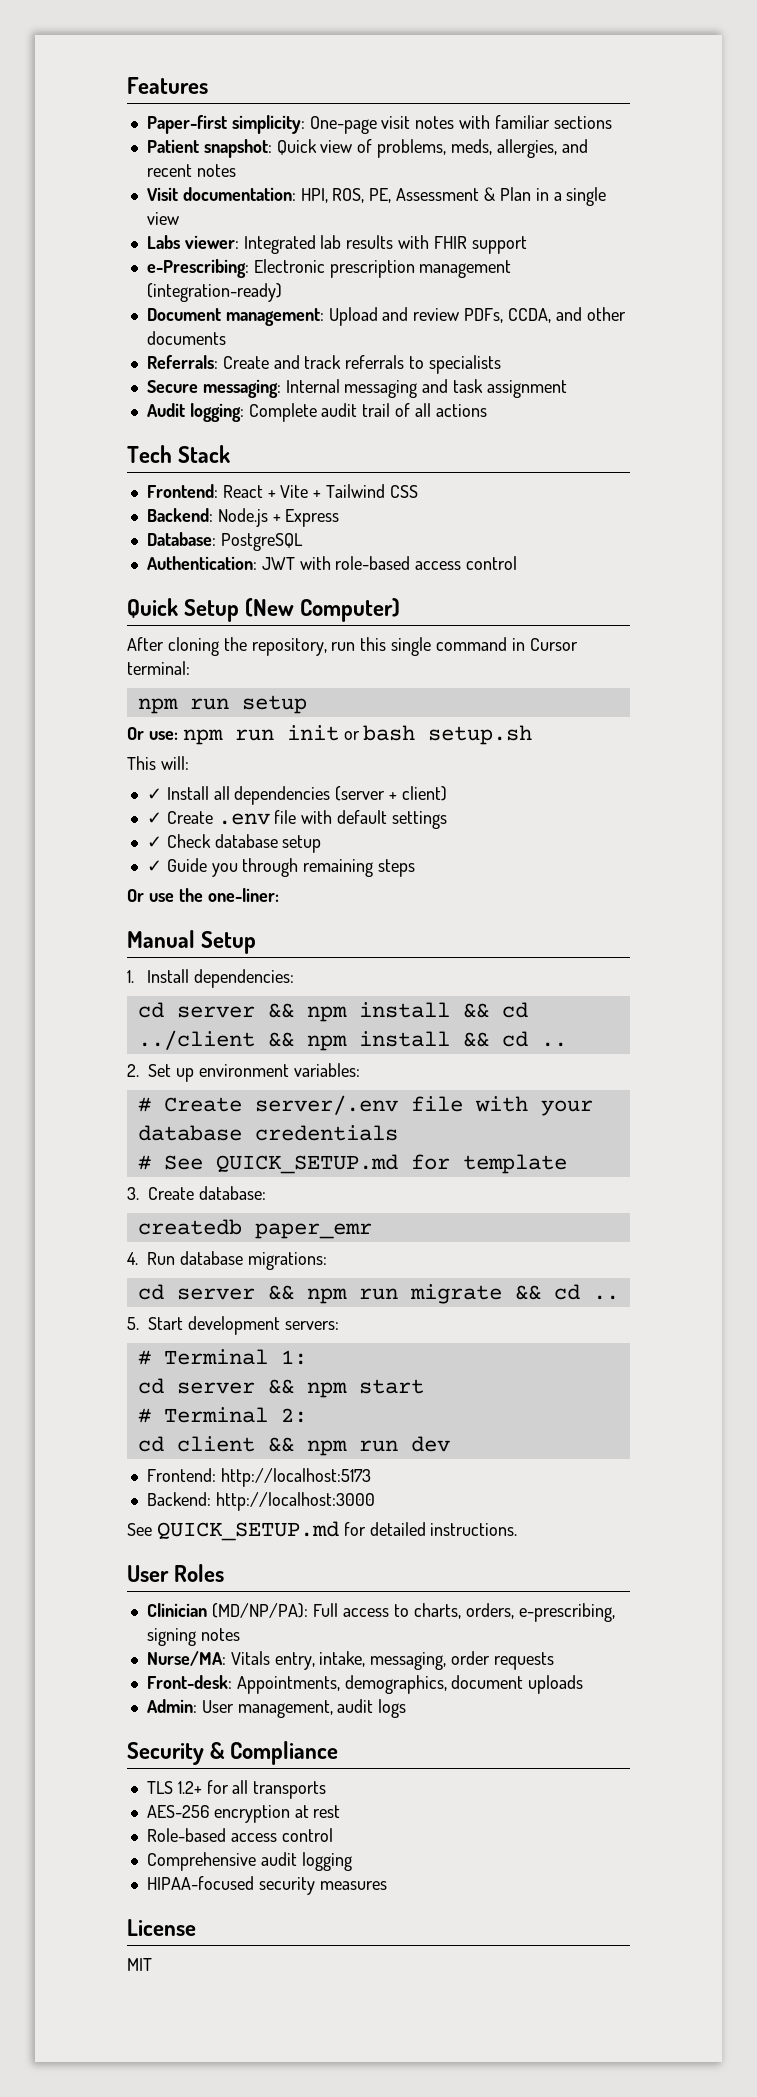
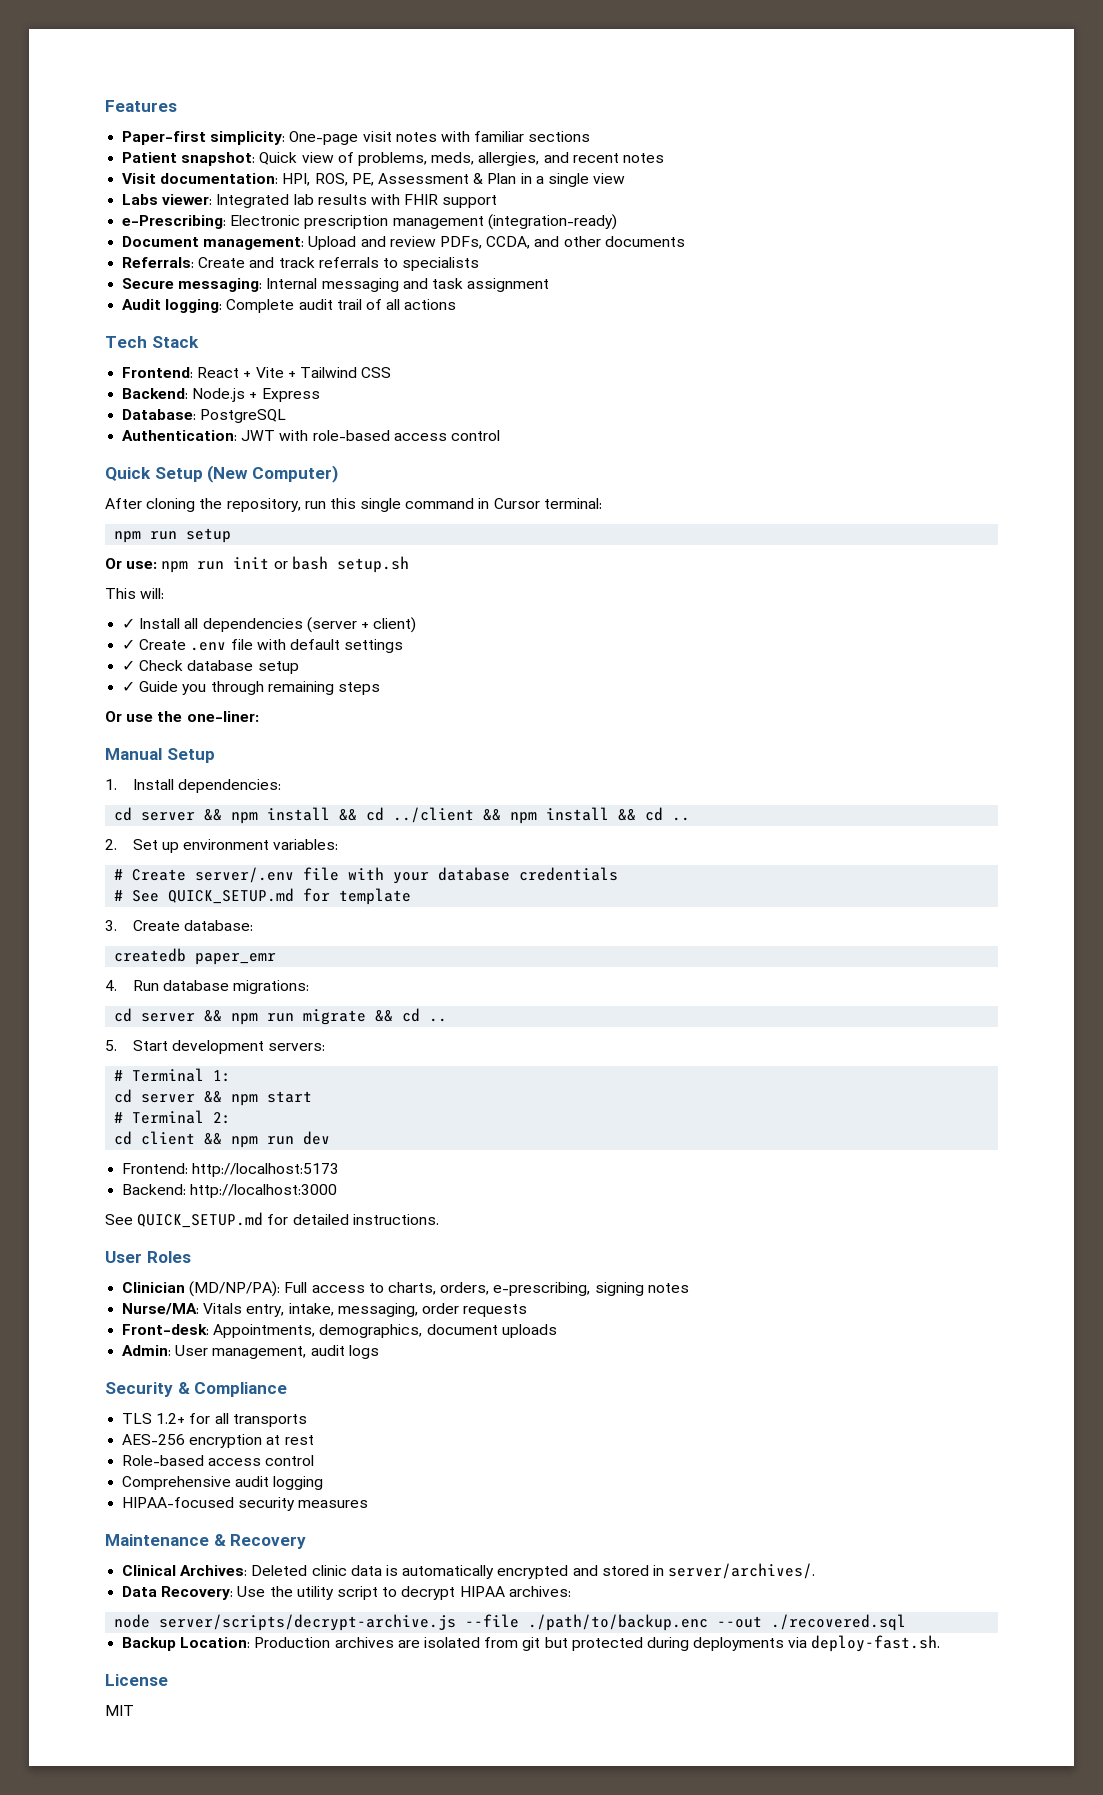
(387, 1885) none -> [105,1534,307,1549] [122,1563,816,1579] [122,1586,571,1600] [114,1614,907,1631] [122,1635,941,1652] // Maintenance & Recovery // Clinical Archives: Deleted clinic data is automatically encrypted and stored in server/archives/. // Data Recovery: Use the utility script to decrypt HIPAA archives: // node server/scripts/decrypt-archive.js --file ./path/to/backup.enc --out ./recovered.sql // Backup Location: Production archives are isolated from git but protected during deployments via deploy-fast.sh.

